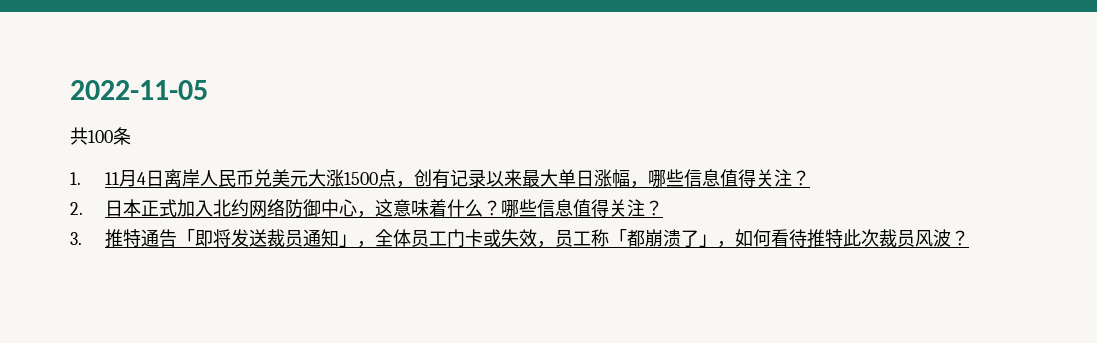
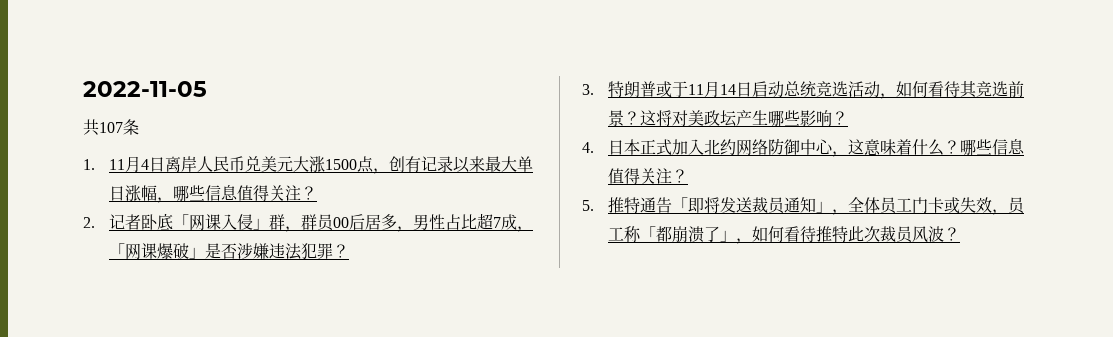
[88,130,113,143] 100 -> [99,122,123,133] 107
(83, 208) none -> [108,213,533,232] [108,243,349,260] [582,81,1024,99] [607,110,848,127] [582,142,594,153] 记者卧底「网课入侵」群，群员00后居多，男性占比超7成，「网课爆破」是否涉嫌违法犯罪？ // 3.特朗普或于11月14日启动总统竞选活动，如何看待其竞选前景？这将对美政坛产生哪些影响？ // 4.
[70,232,82,245] 3. -> [582,200,594,211] 5.

